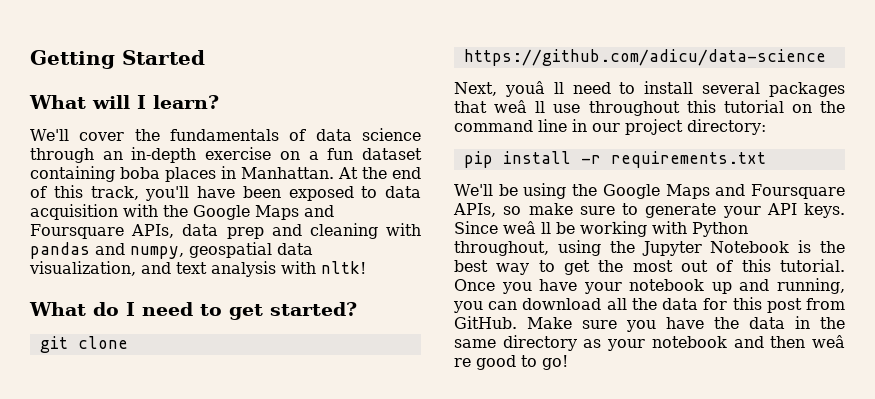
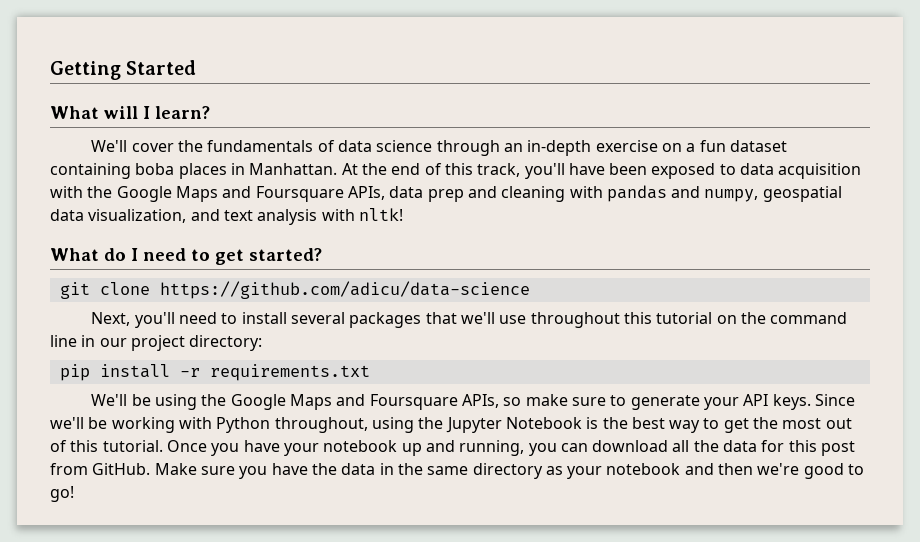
[504,81,564,97] youâ ll -> [134,312,175,328] you'll
[494,100,546,113] weâ ll -> [461,312,496,324] we'll
[503,221,551,234] weâ ll -> [50,417,84,429] we'll
[812,335,845,348] [454,358,471,367] weâ re -> [757,463,800,475] we're

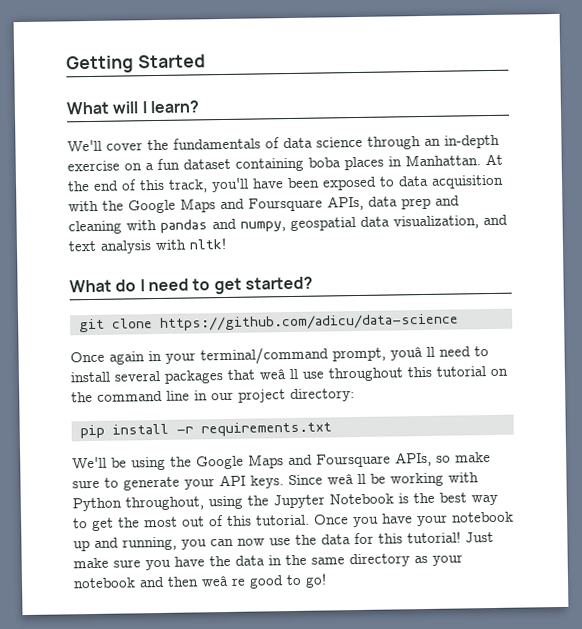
[91,312,175,328] Next, you'll -> [70,346,435,366] Once again in your terminal/command prompt, youâ ll
[461,312,496,324] we'll -> [259,368,298,380] weâ ll
[50,417,84,429] we'll -> [327,473,366,485] weâ ll
[592,440,690,452] download all -> [237,538,291,546] now use
[821,441,856,456] [50,463,197,475] post from GitHub. Make -> [407,531,494,544] [73,557,109,569] tutorial! Just make
[757,463,800,475] we're -> [201,574,246,587] weâ re

